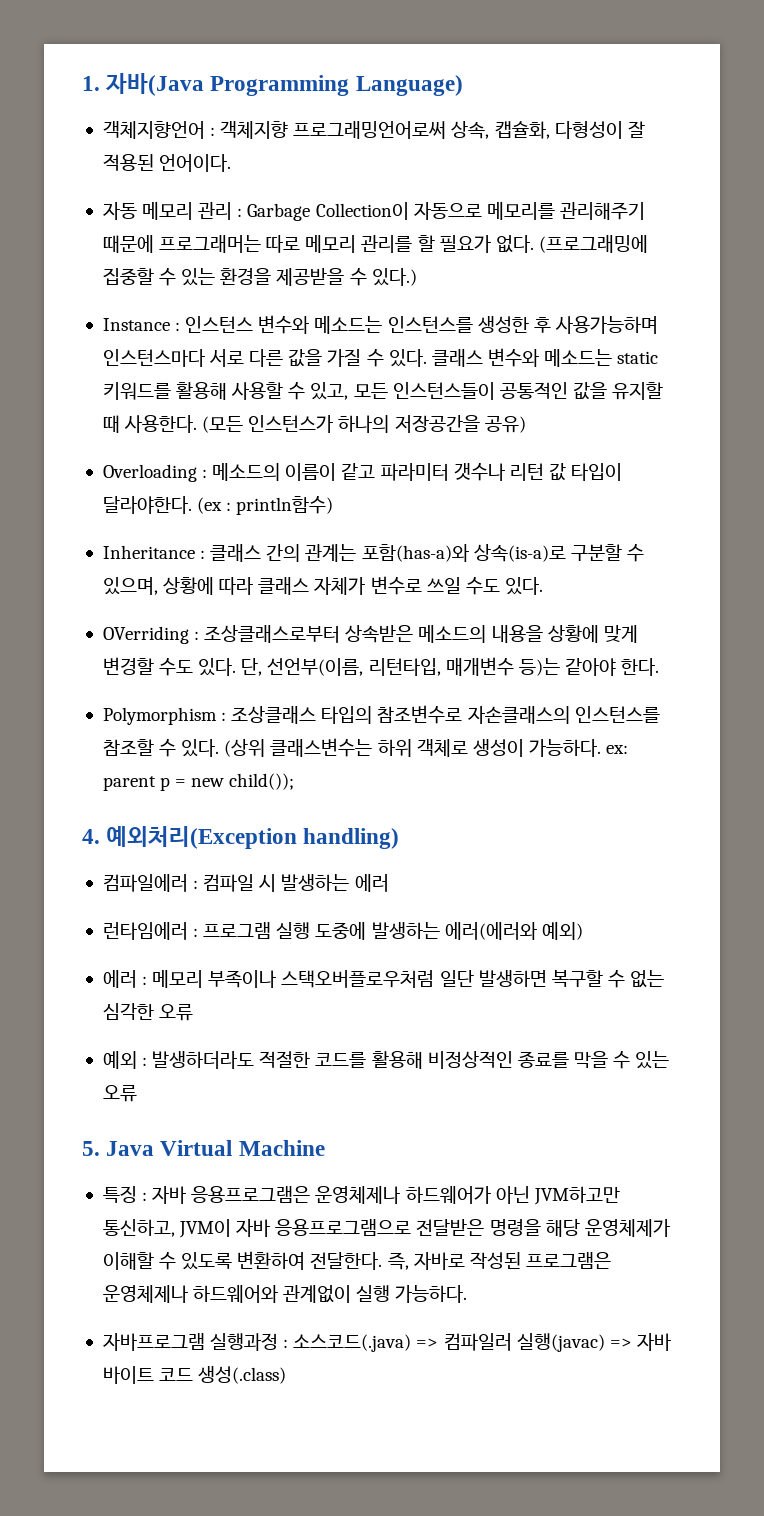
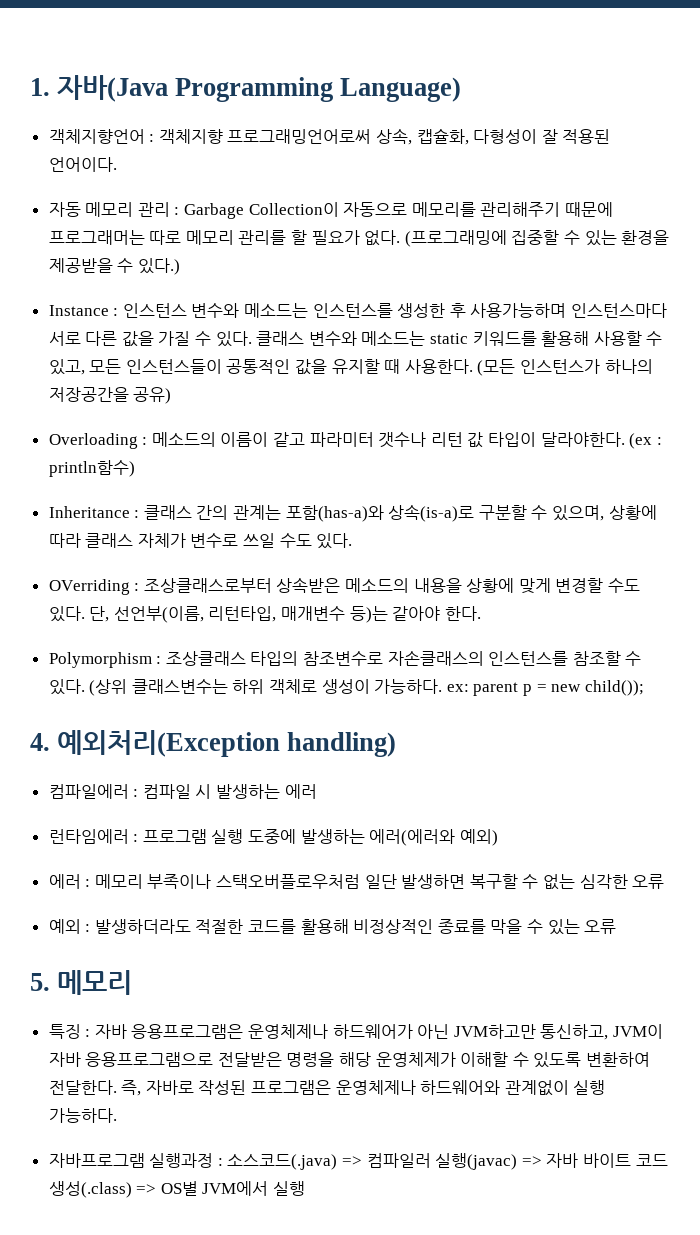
[106,1140,325,1156] Java Virtual Machine -> [57,970,133,995] 메모리
(287, 1375) none -> [136,1181,306,1196] => OS별 JVM에서 실행

